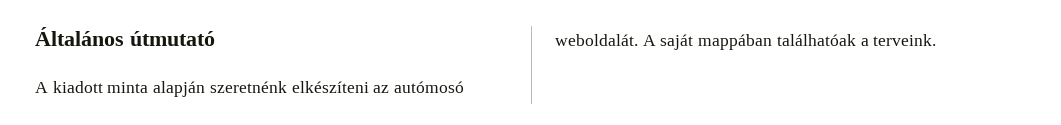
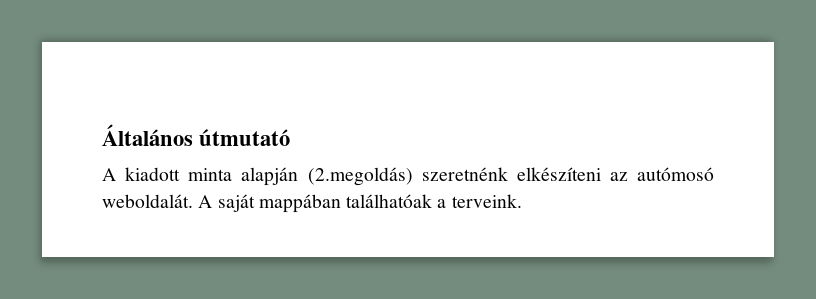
(206, 89) none -> [307,167,413,186] (2.megoldás)

